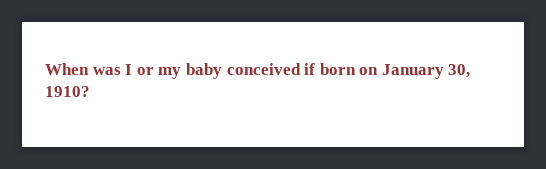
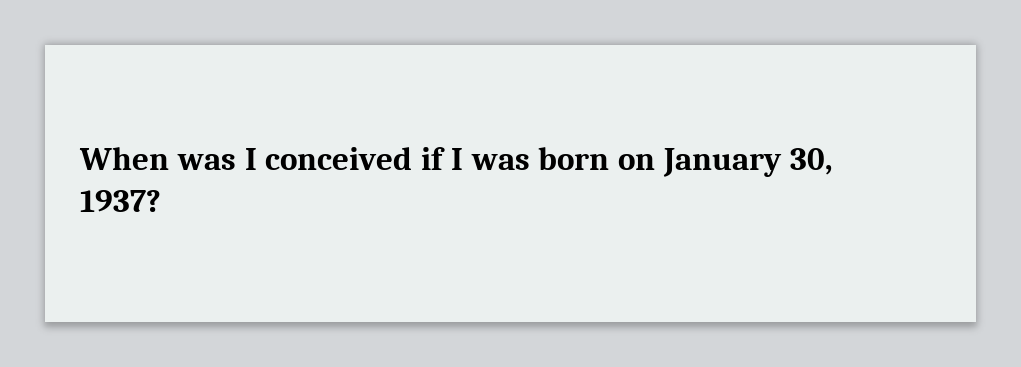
[136,63,316,79] or my baby conceived if -> [265,147,530,170] conceived if I was
[45,86,90,97] 1910? -> [80,190,161,212] 1937?

